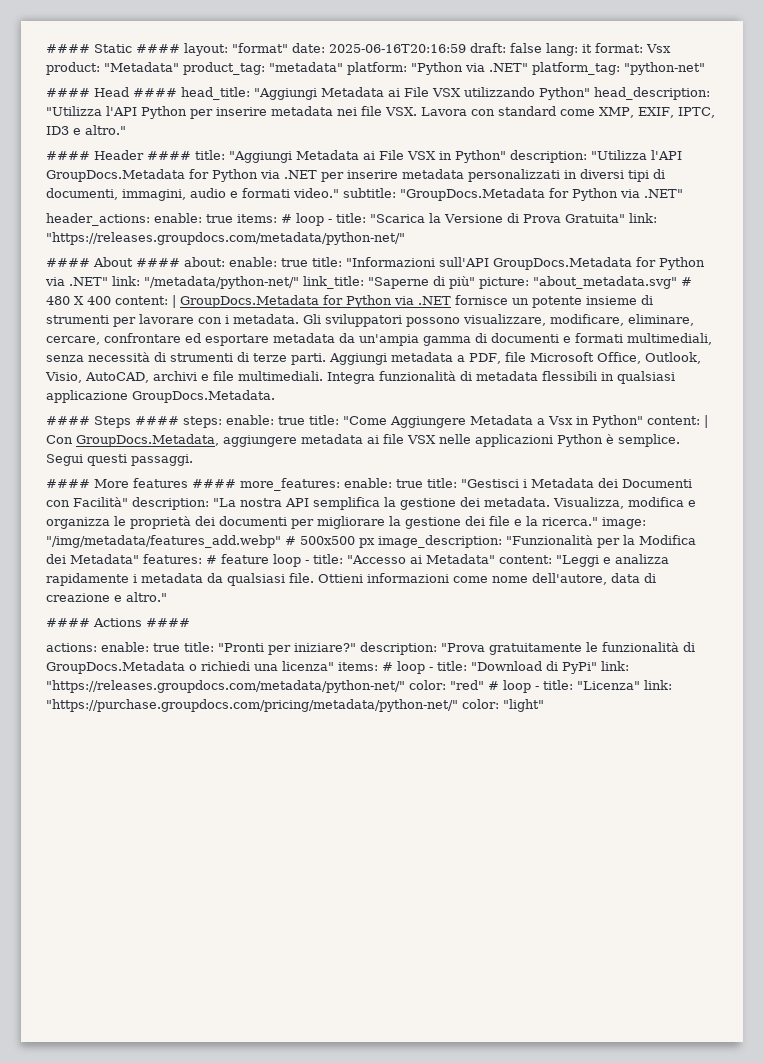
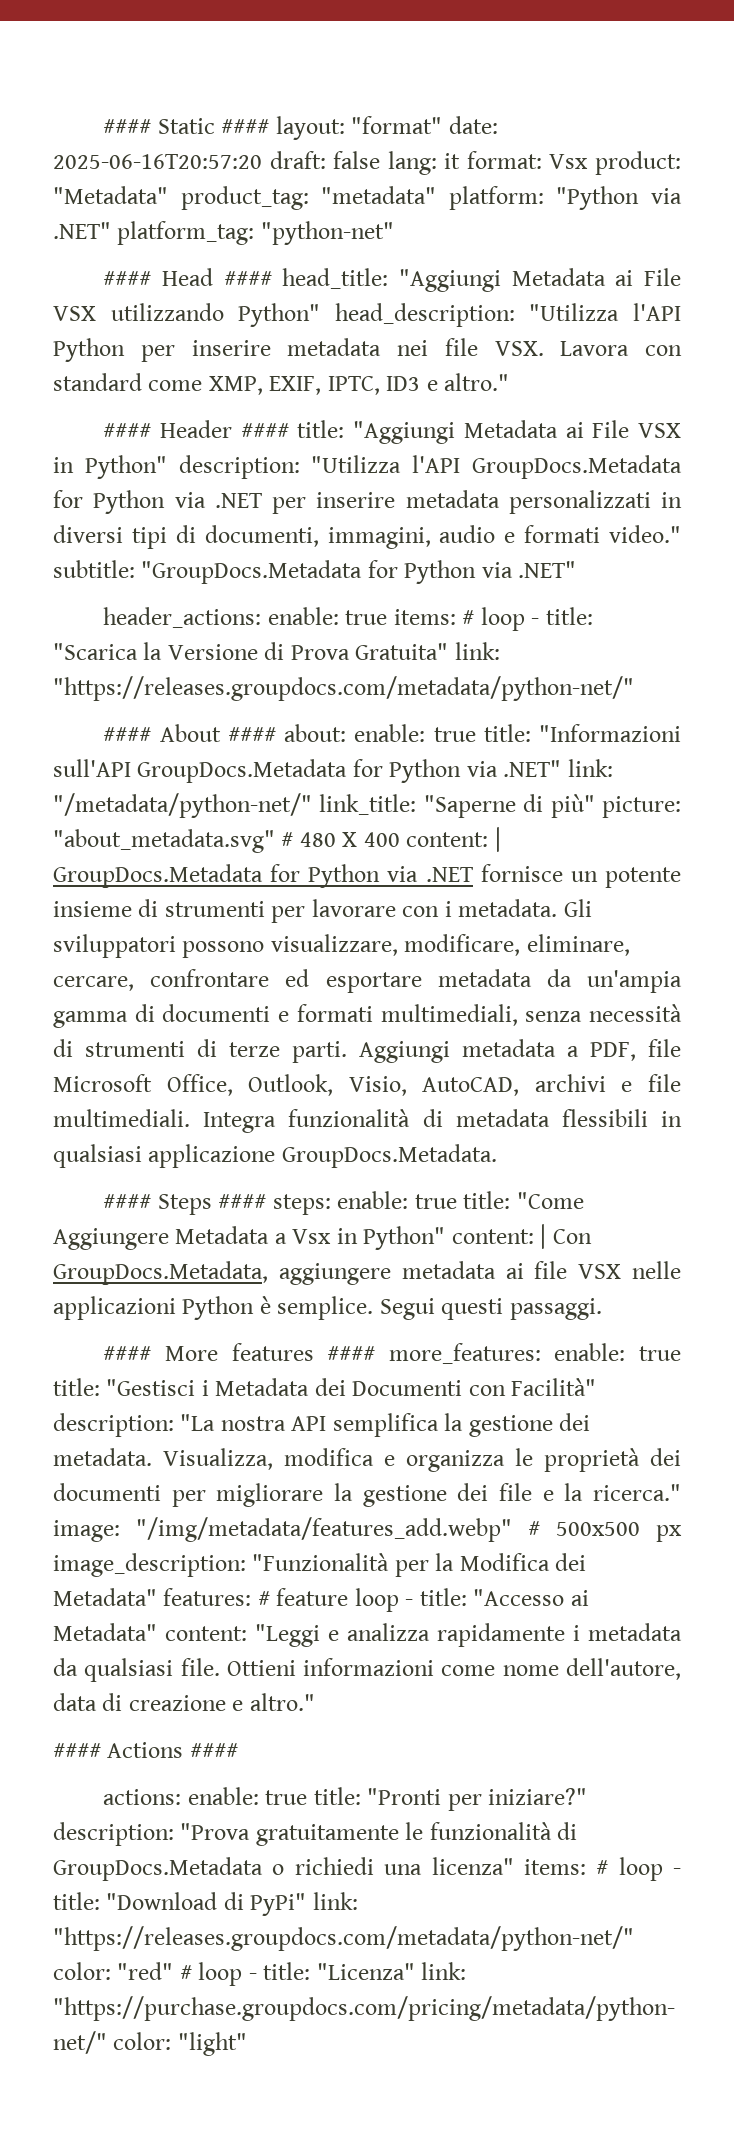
[329,44,466,53] 2025-06-16T20:16:59 -> [53,154,262,169] 2025-06-16T20:57:20

